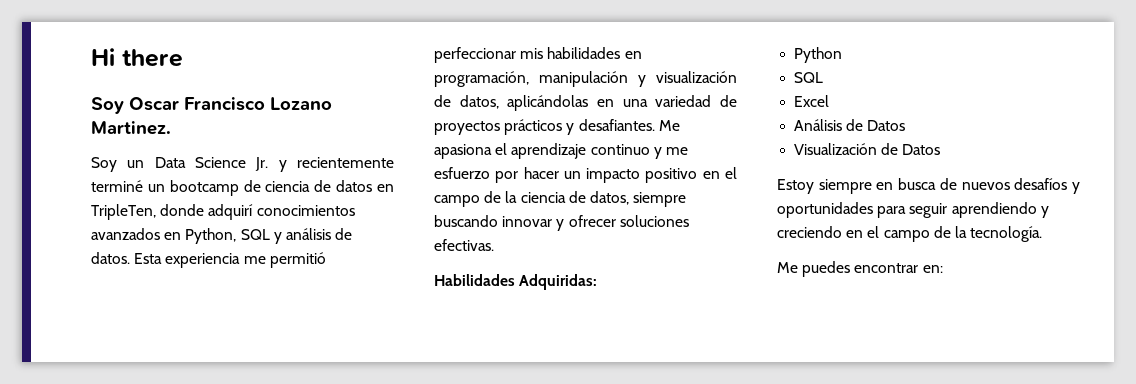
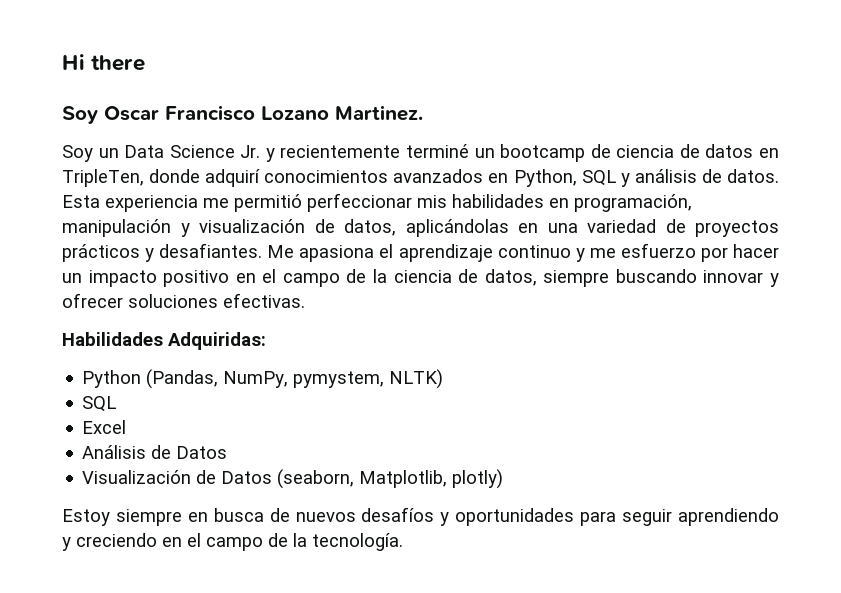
(843, 55) none -> [146,369,444,389] (Pandas, NumPy, pymystem, NLTK)
(941, 149) none -> [277,469,504,489] (seaborn, Matplotlib, plotly)
[777,261,943,277] // Me puedes encontrar en: -> (403, 542) none

